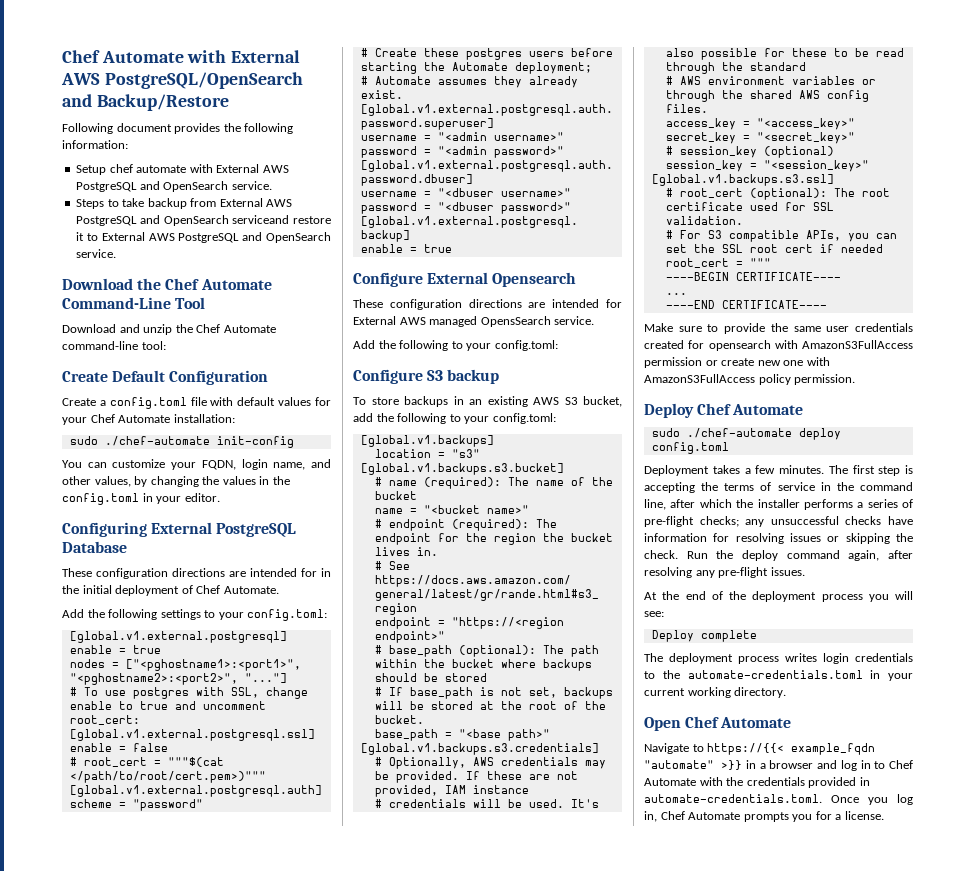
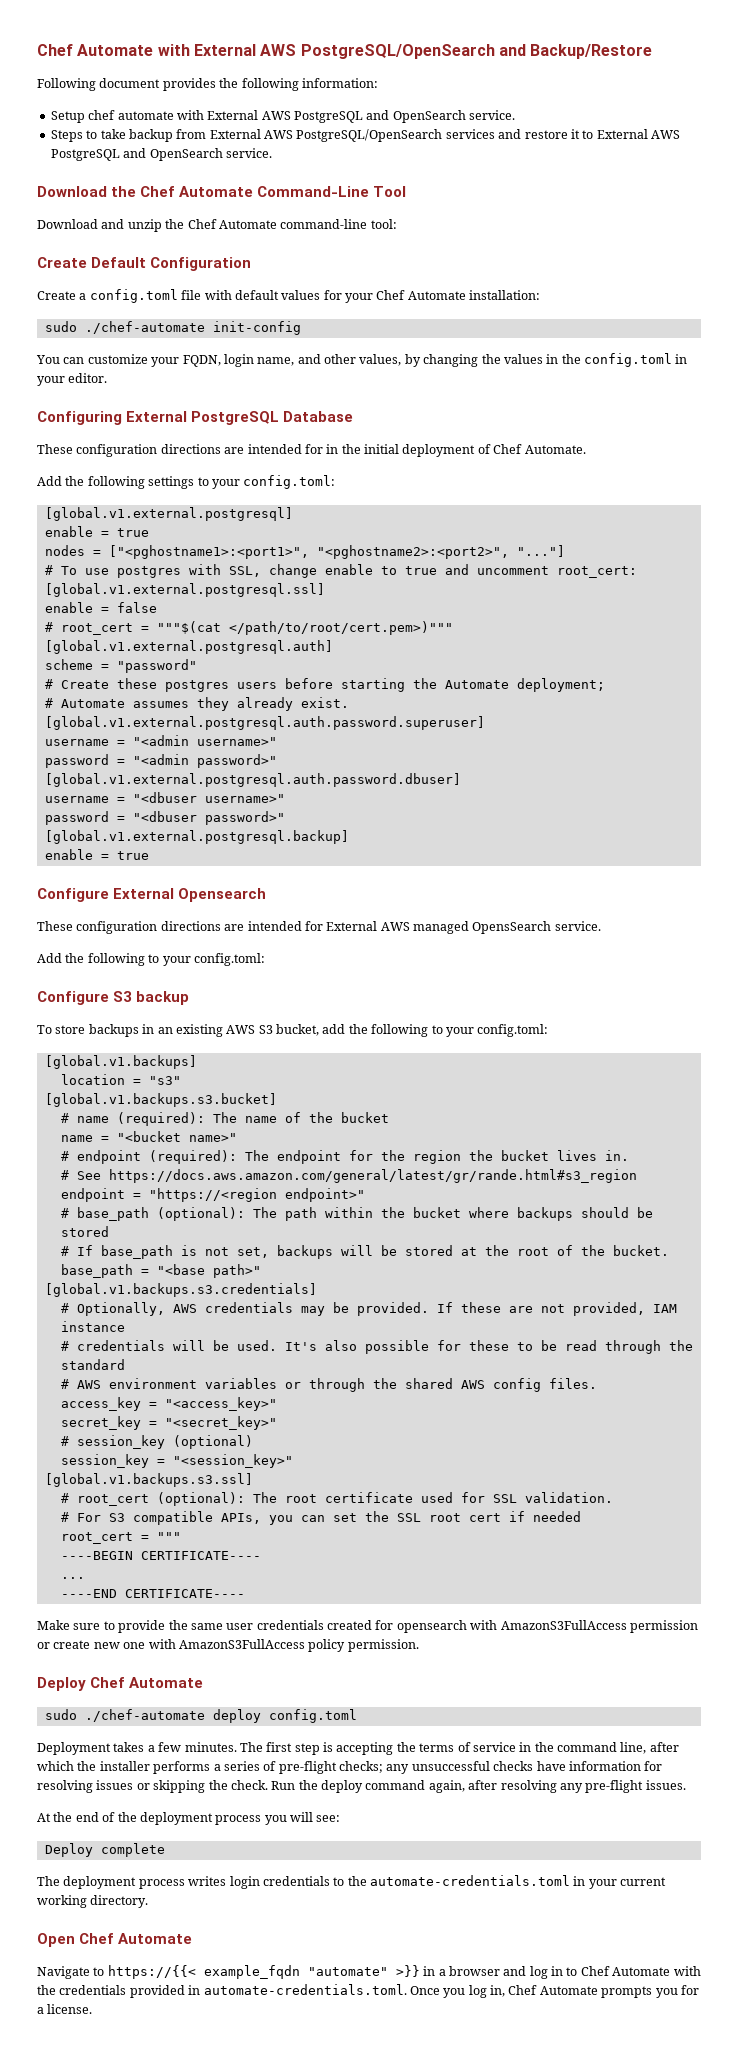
[76,215,290,226] PostgreSQL and OpenSearch serviceand -> [296,129,522,142] PostgreSQL/OpenSearch services and

